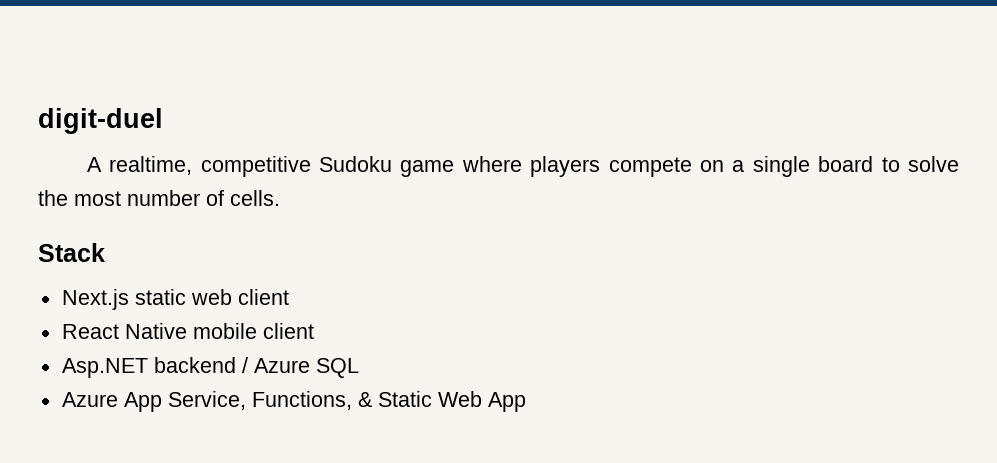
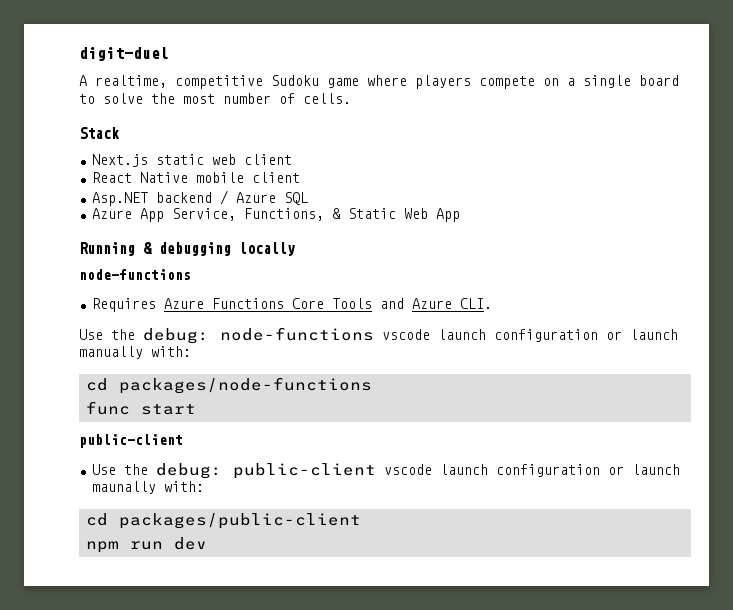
(526, 402) none -> [79,242,295,256] [79,269,191,280] [91,298,492,312] [79,327,678,344] [79,346,191,359] [85,377,372,394] [85,401,196,415] [79,434,183,448] [91,463,680,479] [91,481,204,494] [85,513,361,529] [85,537,207,553] // Running & debugging locally // node-functions // Requires Azure Functions Core Tools and Azure CLI. // Use the debug: node-functions vscode launch configuration or launch manually with: // cd packages/node-functions // func start // public-client // Use the debug: public-client vscode launch configuration or launch maunally with: // cd packages/public-client // npm run dev

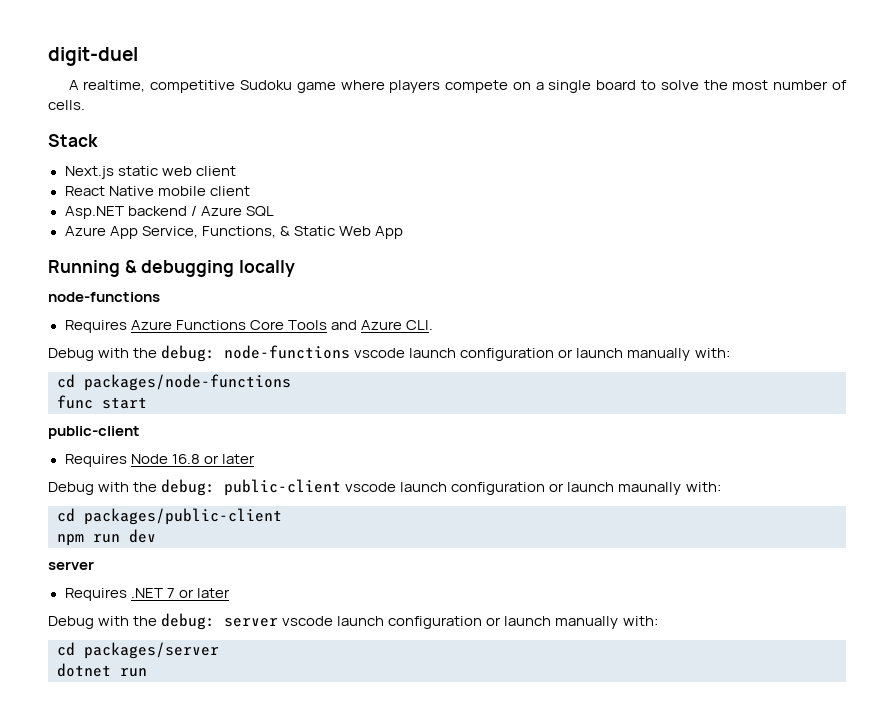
[79,329,103,340] Use -> [48,348,130,361] Debug with
[91,464,116,475] Use -> [64,454,255,467] [48,482,130,495] Requires Node 16.8 or later // Debug with
(207, 543) none -> [48,561,94,570] [64,588,230,601] [48,613,658,630] [57,642,219,659] [57,663,147,677] // server // Requires .NET 7 or later // Debug with the debug: server vscode launch configuration or launch manually with: // cd packages/server // dotnet run

